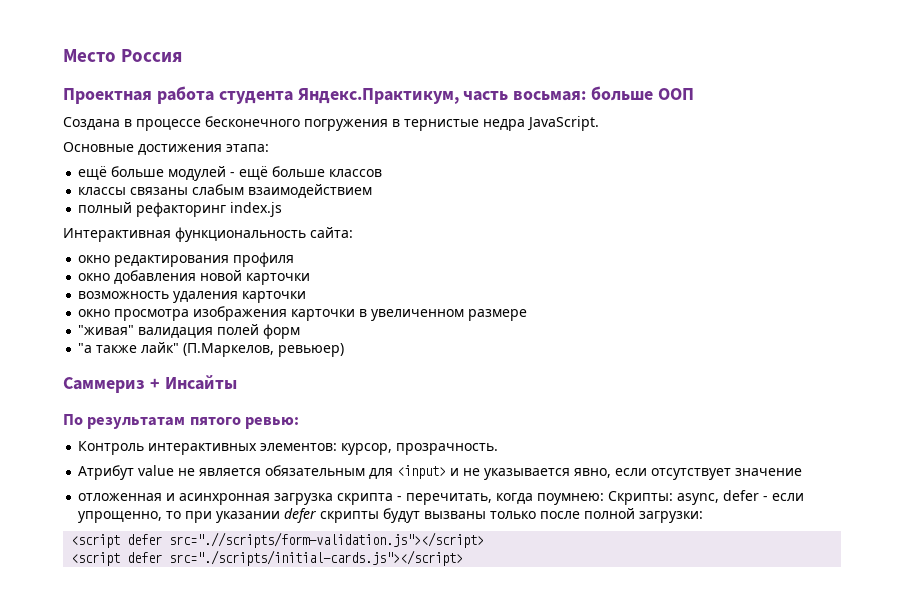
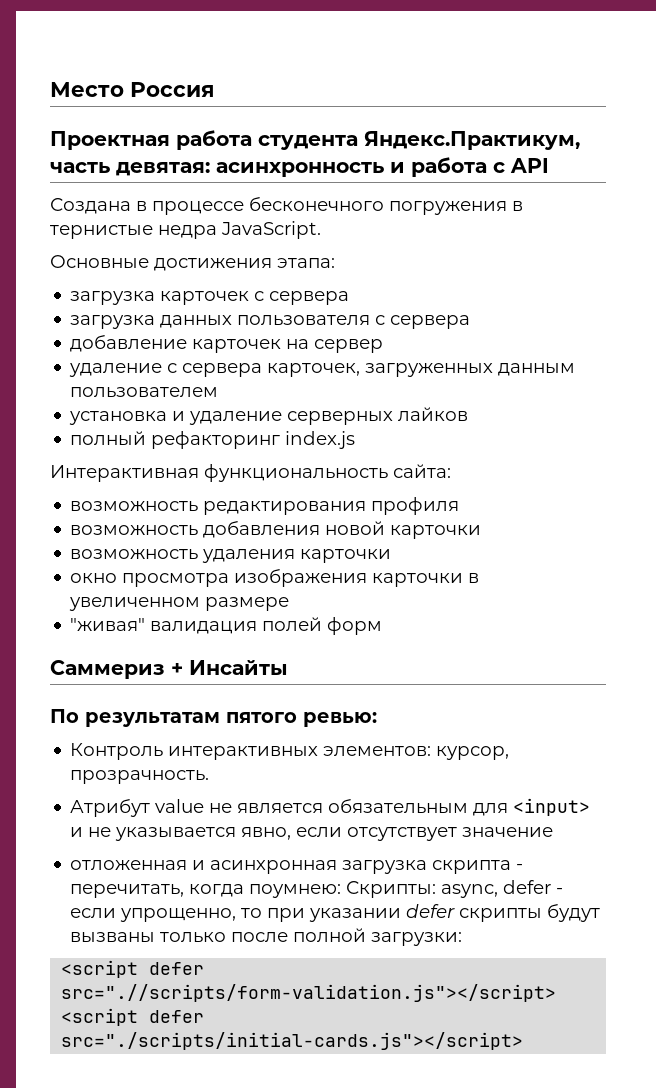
[513,86,695,101] восьмая: больше ООП -> [116,157,549,177] девятая: асинхронность и работа с API
[78,166,383,181] [78,184,373,198] ещё больше модулей - ещё больше классов // классы связаны слабым взаимодействием -> [70,291,350,305] [70,315,471,329] [70,335,384,353] [69,363,576,377] [70,387,219,398] [69,407,469,425] загрузка карточек с сервера // загрузка данных пользователя с сервера // добавление карточек на сервер // удаление с сервера карточек, загруженных данным пользователем // установка и удаление серверных лайков
[78,255,111,263] окно -> [70,501,199,512] возможность
[78,273,111,281] окно -> [70,525,199,536] возможность
[78,342,345,357] // "а также лайк" (П.Маркелов, ревьюер) -> (383, 626) none

